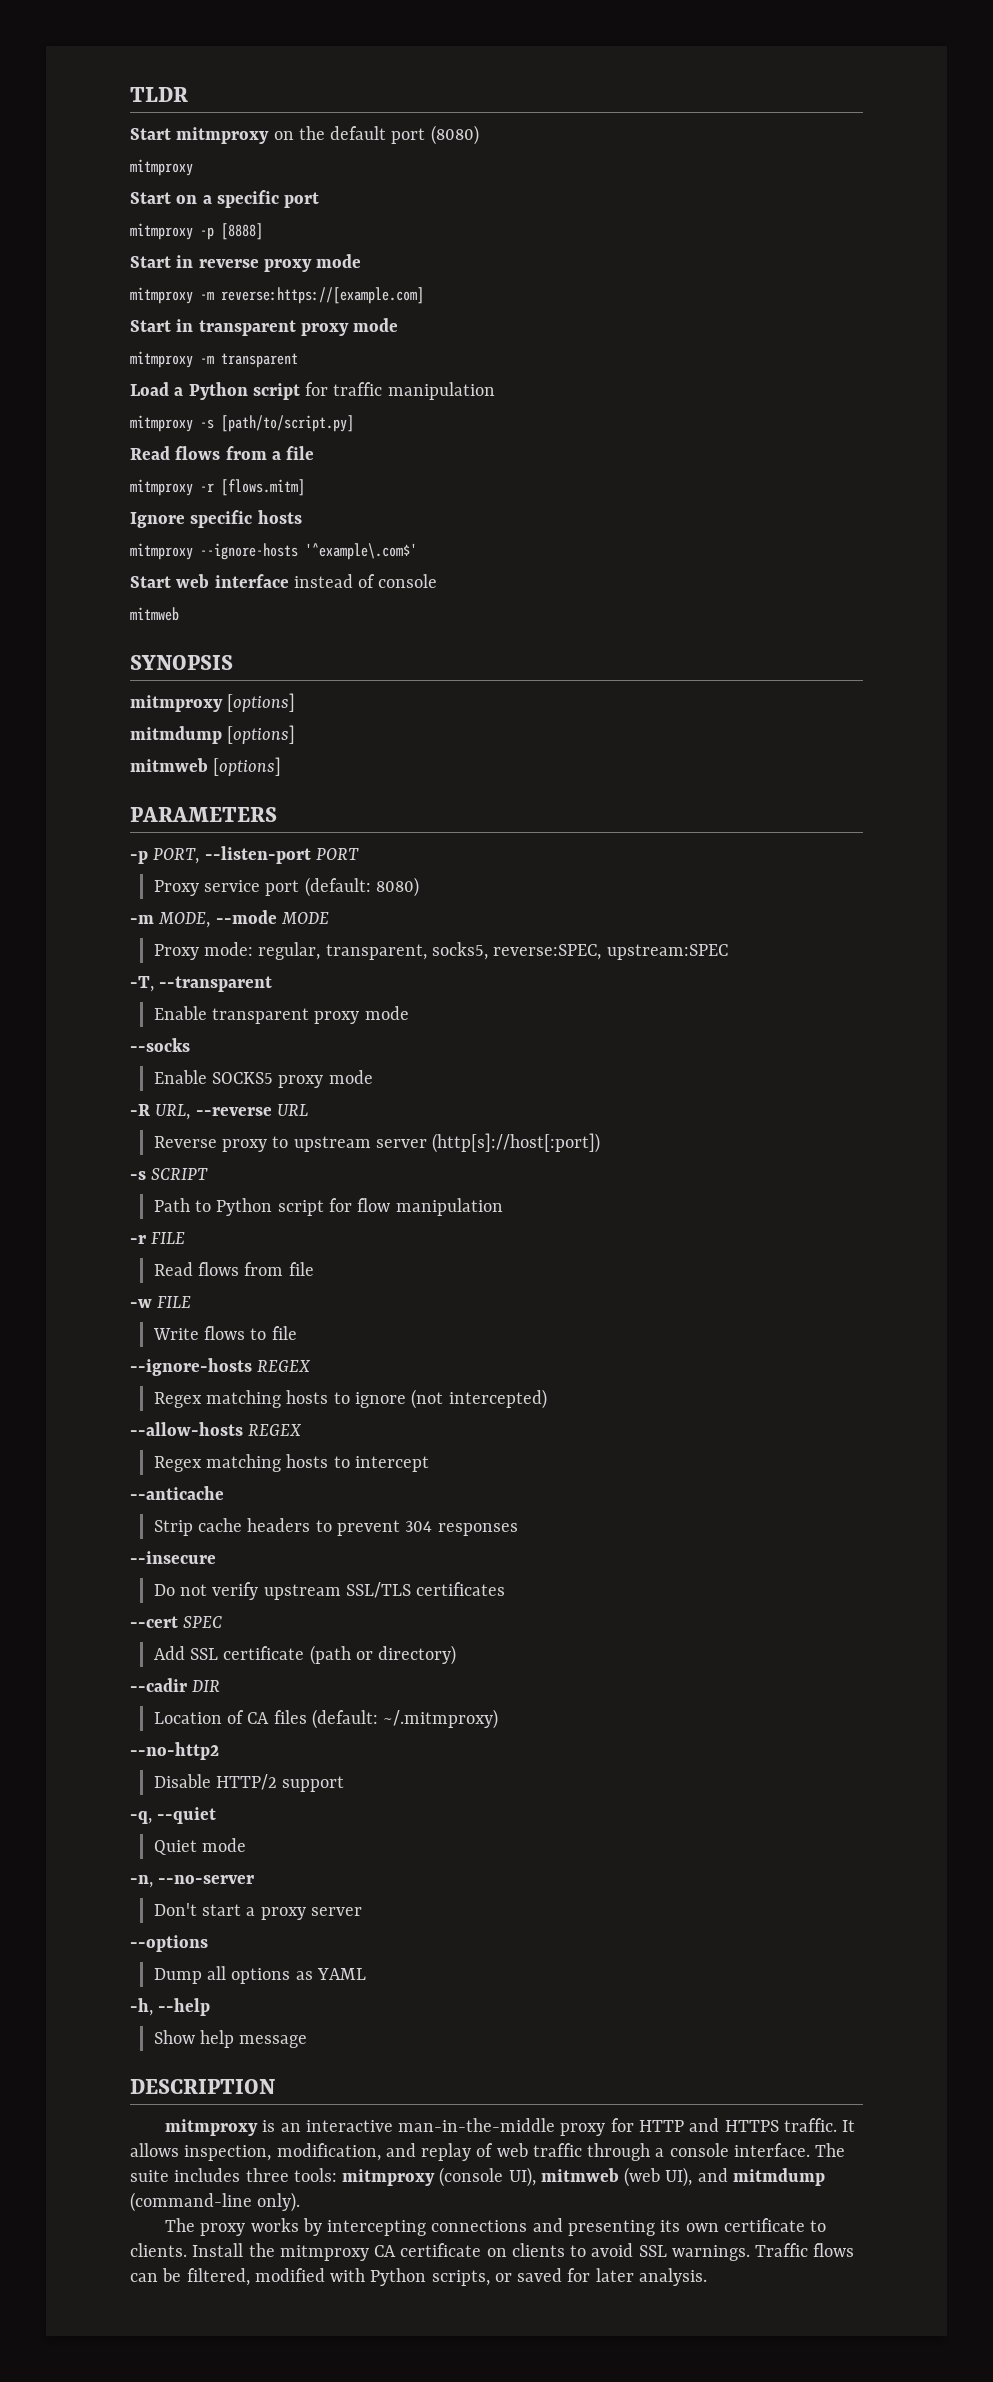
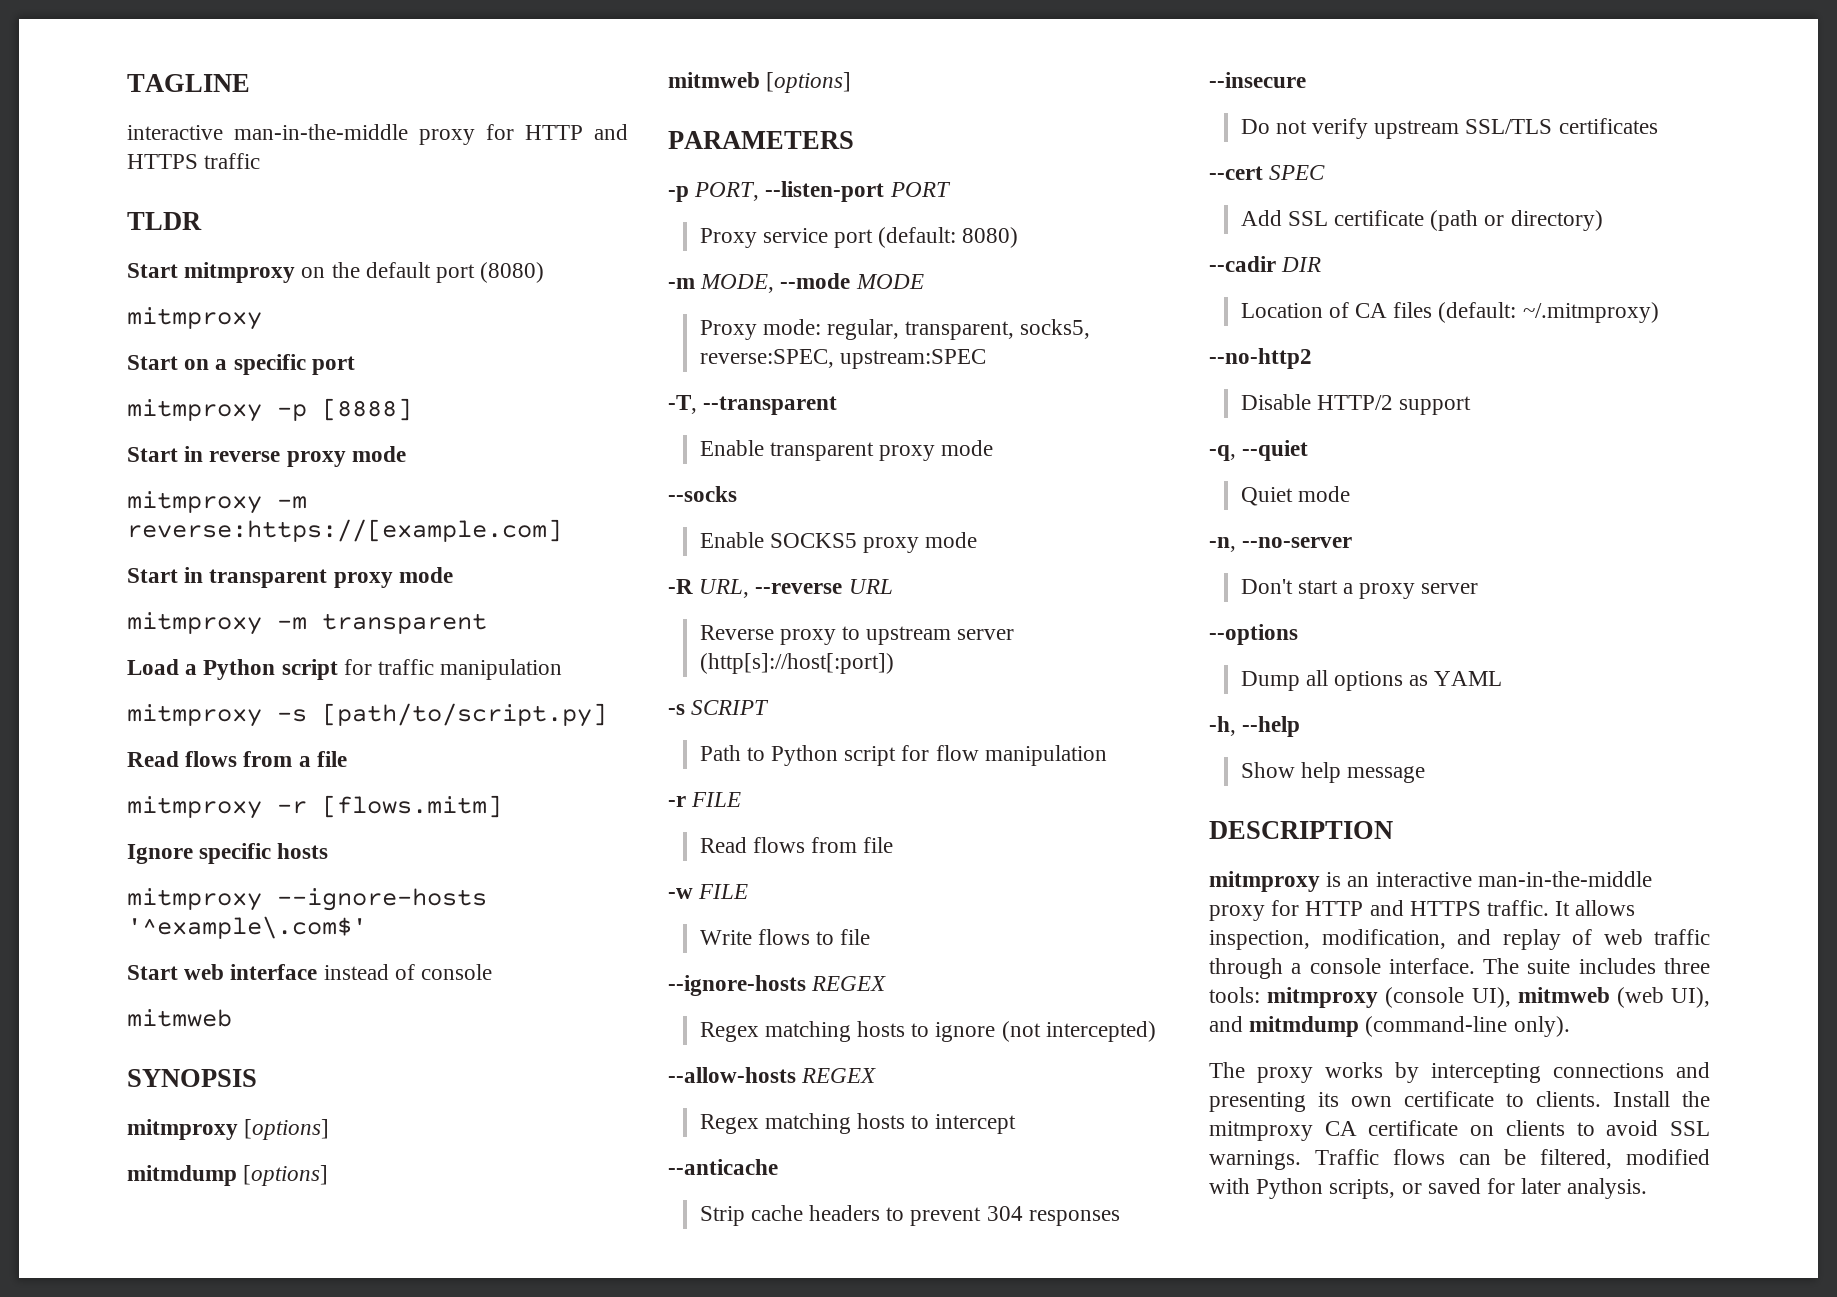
(130, 94) none -> [127,74,250,92] [127,124,628,145] [127,153,261,169] TAGLINE // interactive man-in-the-middle proxy for HTTP and HTTPS traffic //

